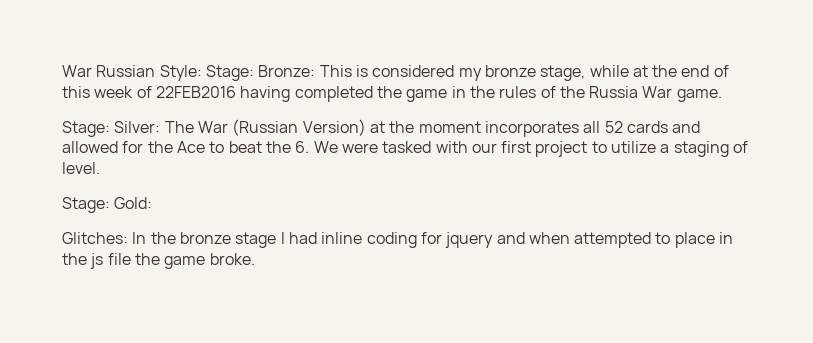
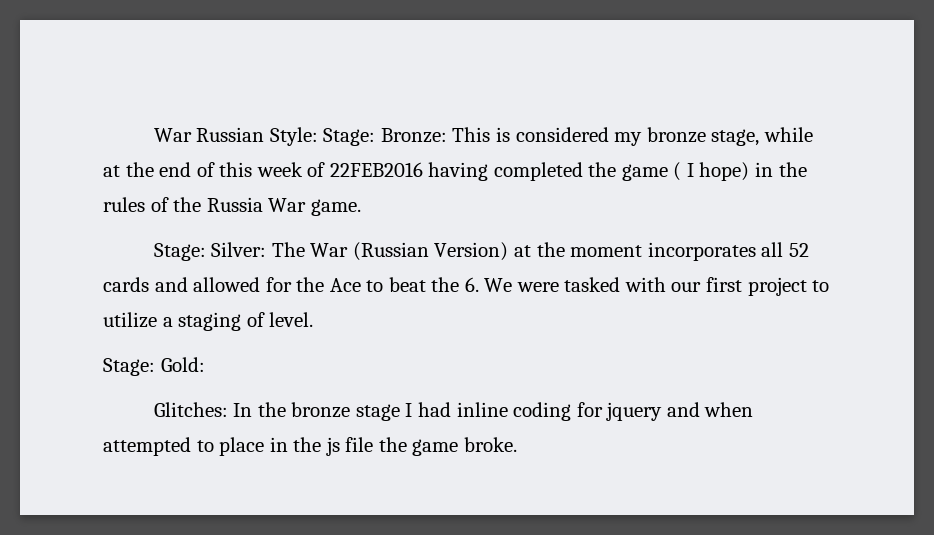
(448, 95) none -> [673,162,750,181] ( I hope)

